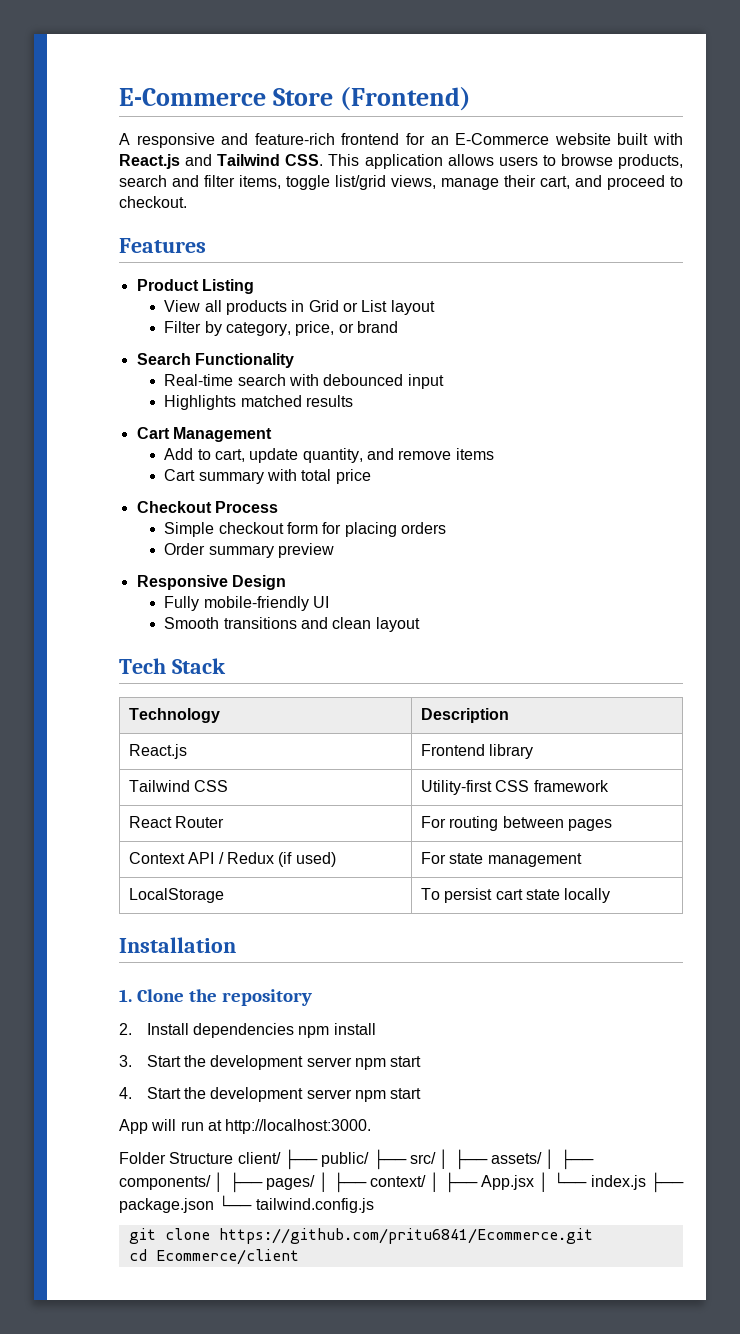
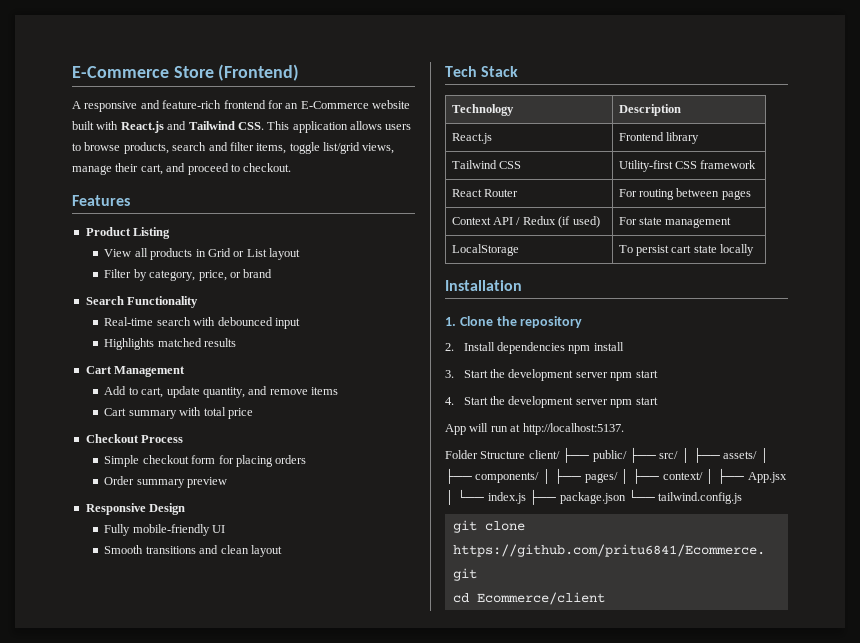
[225,1119,372,1134] http://localhost:3000. -> [522,423,624,435] http://localhost:5137.

